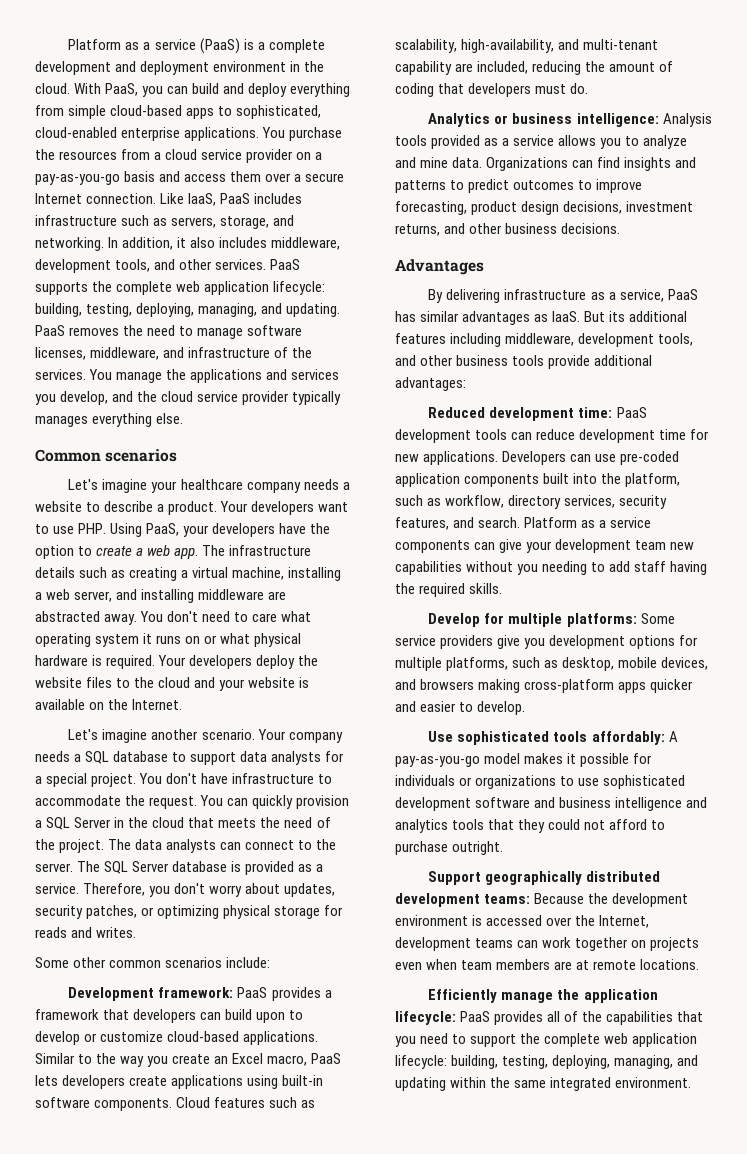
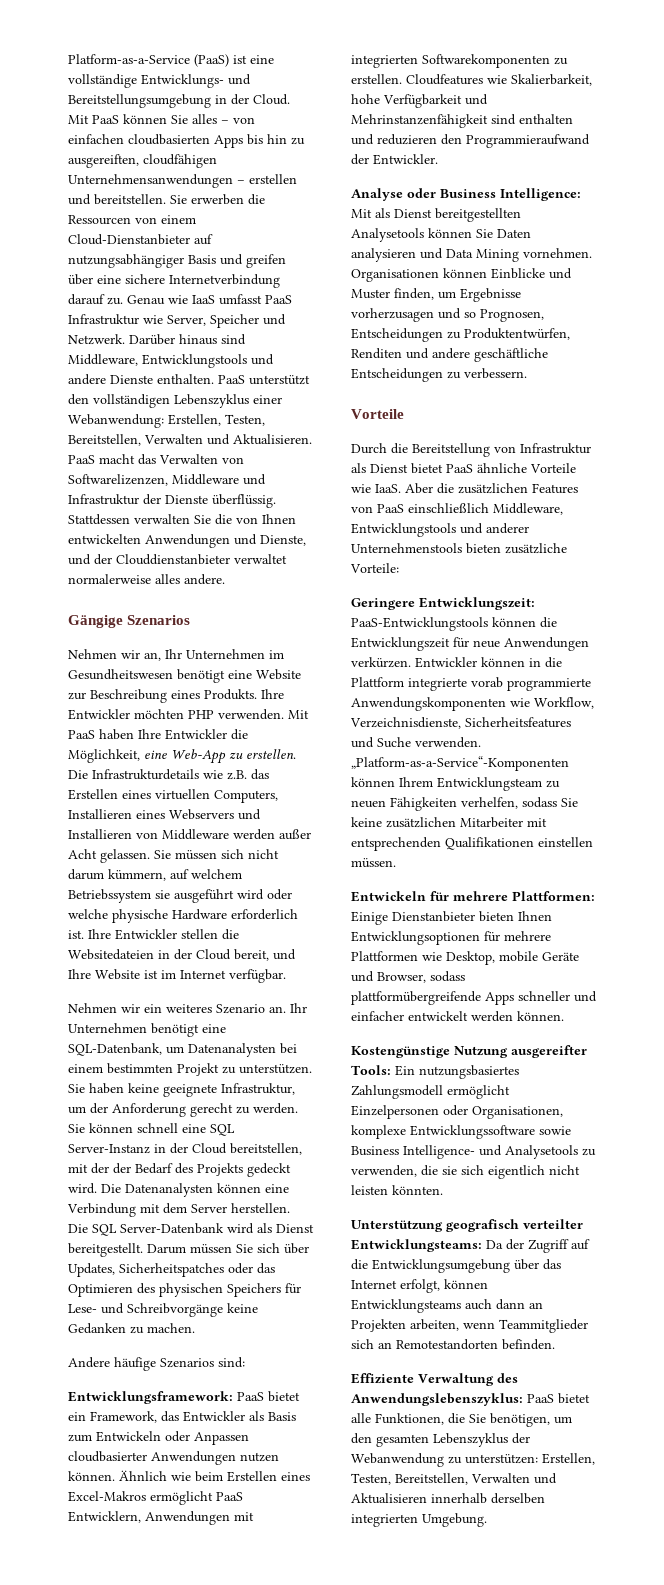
[68,38,325,54] [35,61,325,75] [35,83,351,97] [35,105,322,119] [35,127,343,141] [35,149,323,163] [35,171,345,185] [35,193,303,206] [35,215,295,229] [35,237,341,251] [35,259,301,273] [35,281,326,295] [35,303,341,317] [35,325,303,339] [35,347,313,360] [35,369,340,383] [35,391,342,405] [35,413,184,427] [35,449,178,462] [68,479,350,493] [35,501,349,515] [35,523,331,537] [35,545,312,559] [35,567,342,581] [35,589,287,603] [35,611,312,625] [35,633,302,647] [35,655,319,669] [35,677,310,691] [35,699,183,710] [68,729,343,743] [35,751,345,765] [35,773,333,787] [35,795,350,809] [35,817,331,830] [35,839,337,853] [35,861,324,875] [35,883,336,897] [35,905,344,919] [35,927,137,938] [35,957,271,968] [68,987,332,1001] [35,1009,304,1023] [35,1031,319,1045] [35,1053,342,1067] [35,1075,324,1089] [35,1097,316,1111] [395,39,659,53] [395,61,674,75] [395,83,589,97] [428,113,712,127] [395,135,688,149] [395,157,697,171] [395,179,643,193] [395,201,694,215] [395,223,621,236] [395,259,484,275] [428,289,698,303] [395,311,688,325] [395,333,694,347] [395,355,653,369] [395,377,466,391] [428,407,647,421] [395,429,710,443] [395,451,680,465] [395,473,681,487] [395,495,668,509] [395,517,652,530] [395,539,695,553] [395,561,708,575] [395,583,503,597] [428,613,675,627] [395,635,699,649] [395,657,709,671] [395,679,694,693] [395,701,526,715] [428,731,678,745] [395,753,653,767] [395,775,686,789] [395,797,708,811] [395,819,666,833] [395,841,504,855] [428,871,661,885] [395,893,689,907] [395,915,650,928] [395,937,700,951] [395,959,700,970] [428,989,658,1003] [395,1011,704,1025] [395,1033,698,1047] [395,1055,699,1069] [395,1077,692,1091] Platform as a service (PaaS) is a complete development and deployment environment in the cloud. With PaaS, you can build and deploy everything from simple cloud-based apps to sophisticated, cloud-enabled enterprise applications. You purchase the resources from a cloud service provider on a pay-as-you-go basis and access them over a secure Internet connection. Like IaaS, PaaS includes infrastructure such as servers, storage, and networking. In addition, it also includes middleware, development tools, and other services. PaaS supports the complete web application lifecycle: building, testing, deploying, managing, and updating. PaaS removes the need to manage software licenses, middleware, and infrastructure of the services. You manage the applications and services you develop, and the cloud service provider typically manages everything else. // Common scenarios // Let's imagine your healthcare company needs a website to describe a product. Your developers want to use PHP. Using PaaS, your developers have the option to create a web app. The infrastructure details such as creating a virtual machine, installing a web server, and installing middleware are abstracted away. You don't need to care what operating system it runs on or what physical hardware is required. Your developers deploy the website files to the cloud and your website is available on the Internet. // Let's imagine another scenario. Your company needs a SQL database to support data analysts for a special project. You don't have infrastructure to accommodate the request. You can quickly provision a SQL Server in the cloud that meets the need of the project. The data analysts can connect to the server. The SQL Server database is provided as a service. Therefore, you don't worry about updates, security patches, or optimizing physical storage for reads and writes. // Some other common scenarios include: // Development framework: PaaS provides a framework that developers can build upon to develop or customize cloud-based applications. Similar to the way you create an Excel macro, PaaS lets developers create applications using built-in software components. Cloud features such as scalability, high-availability, and multi-tenant capability are included, reducing the amount of coding that developers must do. // Analytics or business intelligence: Analysis tools provided as a service allows you to analyze and mine data. Organizations can find insights and patterns to predict outcomes to improve forecasting, product design decisions, investment returns, and other business decisions. // Advantages // By delivering infrastructure as a service, PaaS has similar advantages as IaaS. But its additional features including middleware, development tools, and other business tools provide additional advantages: // Reduced development time: PaaS development tools can reduce development time for new applications. Developers can use pre-coded application components built into the platform, such as workflow, directory services, security features, and search. Platform as a service components can give your development team new capabilities without you needing to add staff having the required skills. // Develop for multiple platforms: Some service providers give you development options for multiple platforms, such as desktop, mobile devices, and browsers making cross-platform apps quicker and easier to develop. // Use sophisticated tools affordably: A pay-as-you-go model makes it possible for individuals or organizations to use sophisticated development software and business intelligence and analytics tools that they could not afford to purchase outright. // Support geographically distributed development teams: Because the development environment is accessed over the Internet, development teams can work together on projects even when team members are at remote locations. // Efficiently manage the application lifecycle: PaaS provides all of the capabilities that you need to support the complete web application lifecycle: building, testing, deploying, managing, and updating within the same integrated environment. -> [68,54,274,67] [68,74,251,88] [68,94,290,108] [68,114,255,124] [68,134,305,148] [68,154,217,168] [68,174,297,188] [68,194,265,205] [68,215,196,225] [68,234,213,245] [68,254,286,268] [68,274,280,288] [68,294,292,305] [68,314,286,328] [68,334,246,345] [68,354,274,368] [68,374,310,385] [68,394,282,408] [68,414,265,428] [68,434,312,446] [68,454,244,465] [68,474,266,486] [68,494,276,508] [68,514,296,525] [68,534,306,548] [68,554,287,565] [68,574,225,585] [68,615,191,628] [68,649,284,661] [68,669,301,683] [68,689,284,703] [68,709,309,720] [68,729,248,740] [68,749,296,764] [68,769,269,780] [68,789,278,803] [68,809,261,820] [68,829,311,840] [68,849,279,863] [68,869,242,881] [68,889,292,903] [68,909,298,923] [68,929,239,940] [68,949,296,961] [68,969,286,983] [68,1003,307,1014] [68,1023,226,1037] [68,1043,297,1057] [68,1063,312,1076] [68,1083,295,1097] [68,1103,298,1117] [68,1123,235,1136] [68,1143,302,1155] [68,1163,291,1177] [68,1183,289,1197] [67,1203,290,1217] [68,1223,314,1236] [68,1243,309,1257] [68,1263,275,1277] [68,1283,301,1297] [68,1303,258,1317] [68,1323,195,1334] [68,1357,245,1371] [68,1391,300,1404] [68,1411,296,1423] [68,1431,249,1445] [68,1451,279,1465] [68,1470,310,1482] [68,1491,243,1505] [68,1511,254,1525] [351,54,568,68] [351,74,592,86] [351,94,488,108] [351,114,573,128] [351,134,590,148] [351,154,438,165] [351,188,581,201] [351,208,521,222] [351,228,531,242] [351,248,592,262] [351,268,572,282] [351,288,521,302] [351,308,544,322] [351,328,570,342] [351,348,548,362] [351,368,527,382] [351,409,404,419] [351,443,591,457] [351,463,576,474] [351,483,578,494] [351,503,563,515] [351,523,529,537] [351,543,567,554] [350,563,399,573] [351,597,535,610] [351,617,557,631] [351,637,589,651] [351,657,562,668] [351,677,591,691] [351,697,594,711] [350,717,571,729] [351,737,481,748] [351,756,569,771] [351,777,560,791] [351,797,578,811] [351,817,547,828] [351,837,593,851] [351,858,396,868] [351,891,595,902] [351,911,552,925] [351,931,551,945] [351,951,579,965] [351,971,465,983] [351,991,597,1005] [351,1011,564,1022] [351,1045,587,1058] [351,1065,519,1079] [351,1085,510,1099] [351,1105,563,1119] [351,1125,571,1139] [351,1145,596,1159] [351,1165,580,1179] [351,1185,443,1195] [351,1219,583,1232] [351,1239,590,1253] [351,1259,561,1273] [351,1279,488,1293] [351,1299,543,1313] [351,1319,588,1333] [351,1339,555,1350] [351,1373,518,1386] [351,1393,590,1406] [351,1413,572,1427] [351,1433,530,1447] [351,1453,595,1467] [351,1473,557,1485] [351,1493,545,1504] [351,1513,487,1527] Platform-as-a-Service (PaaS) ist eine vollständige Entwicklungs- und Bereitstellungsumgebung in der Cloud. Mit PaaS können Sie alles – von einfachen cloudbasierten Apps bis hin zu ausgereiften, cloudfähigen Unternehmensanwendungen – erstellen und bereitstellen. Sie erwerben die Ressourcen von einem Cloud-Dienstanbieter auf nutzungsabhängiger Basis und greifen über eine sichere Internetverbindung darauf zu. Genau wie IaaS umfasst PaaS Infrastruktur wie Server, Speicher und Netzwerk. Darüber hinaus sind Middleware, Entwicklungstools und andere Dienste enthalten. PaaS unterstützt den vollständigen Lebenszyklus einer Webanwendung: Erstellen, Testen, Bereitstellen, Verwalten und Aktualisieren. PaaS macht das Verwalten von Softwarelizenzen, Middleware und Infrastruktur der Dienste überflüssig. Stattdessen verwalten Sie die von Ihnen entwickelten Anwendungen und Dienste, und der Clouddienstanbieter verwaltet normalerweise alles andere. // Gängige Szenarios // Nehmen wir an, Ihr Unternehmen im Gesundheitswesen benötigt eine Website zur Beschreibung eines Produkts. Ihre Entwickler möchten PHP verwenden. Mit PaaS haben Ihre Entwickler die Möglichkeit, eine Web-App zu erstellen. Die Infrastrukturdetails wie z.B. das Erstellen eines virtuellen Computers, Installieren eines Webservers und Installieren von Middleware werden außer Acht gelassen. Sie müssen sich nicht darum kümmern, auf welchem Betriebssystem sie ausgeführt wird oder welche physische Hardware erforderlich ist. Ihre Entwickler stellen die Websitedateien in der Cloud bereit, und Ihre Website ist im Internet verfügbar. // Nehmen wir ein weiteres Szenario an. Ihr Unternehmen benötigt eine SQL-Datenbank, um Datenanalysten bei einem bestimmten Projekt zu unterstützen. Sie haben keine geeignete Infrastruktur, um der Anforderung gerecht zu werden. Sie können schnell eine SQL Server-Instanz in der Cloud bereitstellen, mit der der Bedarf des Projekts gedeckt wird. Die Datenanalysten können eine Verbindung mit dem Server herstellen. Die SQL Server-Datenbank wird als Dienst bereitgestellt. Darum müssen Sie sich über Updates, Sicherheitspatches oder das Optimieren des physischen Speichers für Lese- und Schreibvorgänge keine Gedanken zu machen. // Andere häufige Szenarios sind: // Entwicklungsframework: PaaS bietet ein Framework, das Entwickler als Basis zum Entwickeln oder Anpassen cloudbasierter Anwendungen nutzen können. Ähnlich wie beim Erstellen eines Excel-Makros ermöglicht PaaS Entwicklern, Anwendungen mit integrierten Softwarekomponenten zu erstellen. Cloudfeatures wie Skalierbarkeit, hohe Verfügbarkeit und Mehrinstanzenfähigkeit sind enthalten und reduzieren den Programmieraufwand der Entwickler. // Analyse oder Business Intelligence: Mit als Dienst bereitgestellten Analysetools können Sie Daten analysieren und Data Mining vornehmen. Organisationen können Einblicke und Muster finden, um Ergebnisse vorherzusagen und so Prognosen, Entscheidungen zu Produktentwürfen, Renditen und andere geschäftliche Entscheidungen zu verbessern. // Vorteile // Durch die Bereitstellung von Infrastruktur als Dienst bietet PaaS ähnliche Vorteile wie IaaS. Aber die zusätzlichen Features von PaaS einschließlich Middleware, Entwicklungstools und anderer Unternehmenstools bieten zusätzliche Vorteile: // Geringere Entwicklungszeit: PaaS-Entwicklungstools können die Entwicklungszeit für neue Anwendungen verkürzen. Entwickler können in die Plattform integrierte vorab programmierte Anwendungskomponenten wie Workflow, Verzeichnisdienste, Sicherheitsfeatures und Suche verwenden. „Platform-as-a-Service“-Komponenten können Ihrem Entwicklungsteam zu neuen Fähigkeiten verhelfen, sodass Sie keine zusätzlichen Mitarbeiter mit entsprechenden Qualifikationen einstellen müssen. // Entwickeln für mehrere Plattformen: Einige Dienstanbieter bieten Ihnen Entwicklungsoptionen für mehrere Plattformen wie Desktop, mobile Geräte und Browser, sodass plattformübergreifende Apps schneller und einfacher entwickelt werden können. // Kostengünstige Nutzung ausgereifter Tools: Ein nutzungsbasiertes Zahlungsmodell ermöglicht Einzelpersonen oder Organisationen, komplexe Entwicklungssoftware sowie Business Intelligence- und Analysetools zu verwenden, die sie sich eigentlich nicht leisten könnten. // Unterstützung geografisch verteilter Entwicklungsteams: Da der Zugriff auf die Entwicklungsumgebung über das Internet erfolgt, können Entwicklungsteams auch dann an Projekten arbeiten, wenn Teammitglieder sich an Remotestandorten befinden. // Effiziente Verwaltung des Anwendungslebenszyklus: PaaS bietet alle Funktionen, die Sie benötigen, um den gesamten Lebenszyklus der Webanwendung zu unterstützen: Erstellen, Testen, Bereitstellen, Verwalten und Aktualisieren innerhalb derselben integrierten Umgebung.

